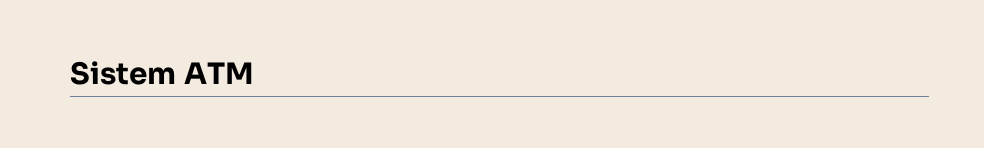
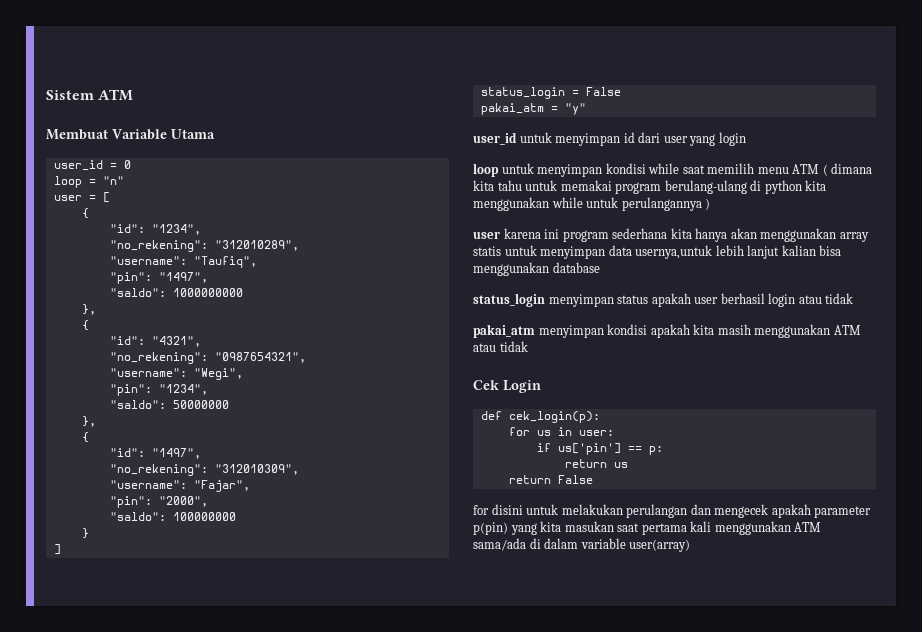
(254, 73) none -> [46,129,215,140] [53,160,131,171] [53,176,124,188] [53,192,110,203] [81,208,89,219] [109,224,201,235] [109,240,299,252] [109,256,257,268] [109,272,208,284] [109,288,243,297] [81,304,96,315] [81,320,89,331] [109,336,201,347] [109,352,306,364] [109,368,243,380] [109,384,208,396] [109,400,229,409] [81,416,96,427] [81,432,89,443] [109,448,201,459] [109,464,299,476] [109,480,250,492] [109,496,208,508] [109,512,236,521] [81,528,89,539] [53,544,61,555] [480,87,621,99] [480,103,586,115] [473,132,746,146] [473,163,873,177] [473,180,827,194] [473,197,711,211] [473,228,869,242] [473,245,842,259] [473,262,600,276] [473,293,854,307] [473,324,861,338] [473,341,528,352] [473,380,541,393] [480,411,600,423] [508,427,614,436] [536,443,663,455] [564,459,628,468] [508,475,593,484] [473,504,872,518] [473,521,822,535] [473,538,691,552] // Membuat Variable Utama // user_id = 0 // loop = "n" // user = [ // { // "id": "1234", // "no_rekening": "312010289", // "username": "Taufiq", // "pin": "1497", // "saldo": 1000000000 // }, // { // "id": "4321", // "no_rekening": "0987654321", // "username": "Wegi", // "pin": "1234", // "saldo": 50000000 // }, // { // "id": "1497", // "no_rekening": "312010309", // "username": "Fajar", // "pin": "2000", // "saldo": 100000000 // } // ] // status_login = False // pakai_atm = "y" // user_id untuk menyimpan id dari user yang login // loop untuk menyimpan kondisi while saat memilih menu ATM ( dimana kita tahu untuk memakai program berulang-ulang di python kita menggunakan while untuk perulangannya ) // user karena ini program sederhana kita hanya akan menggunakan array statis untuk menyimpan data usernya,untuk lebih lanjut kalian bisa menggunakan database // status_login menyimpan status apakah user berhasil login atau tidak // pakai_atm menyimpan kondisi apakah kita masih menggunakan ATM atau tidak // Cek Login // def cek_login(p): // for us in user: // if us['pin'] == p: // return us // return False // for disini untuk melakukan perulangan dan mengecek apakah parameter p(pin) yang kita masukan saat pertama kali menggunakan ATM sama/ada di dalam variable user(array)

